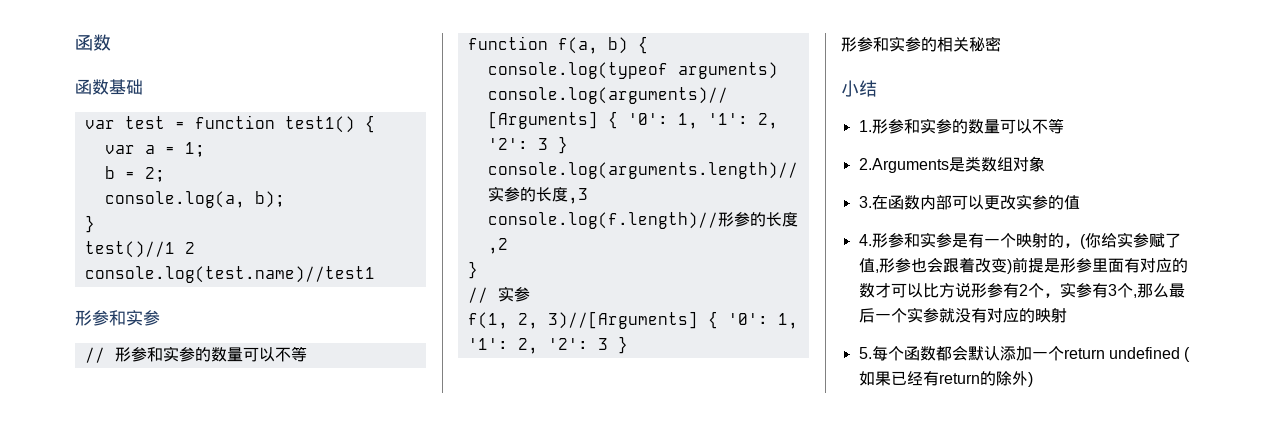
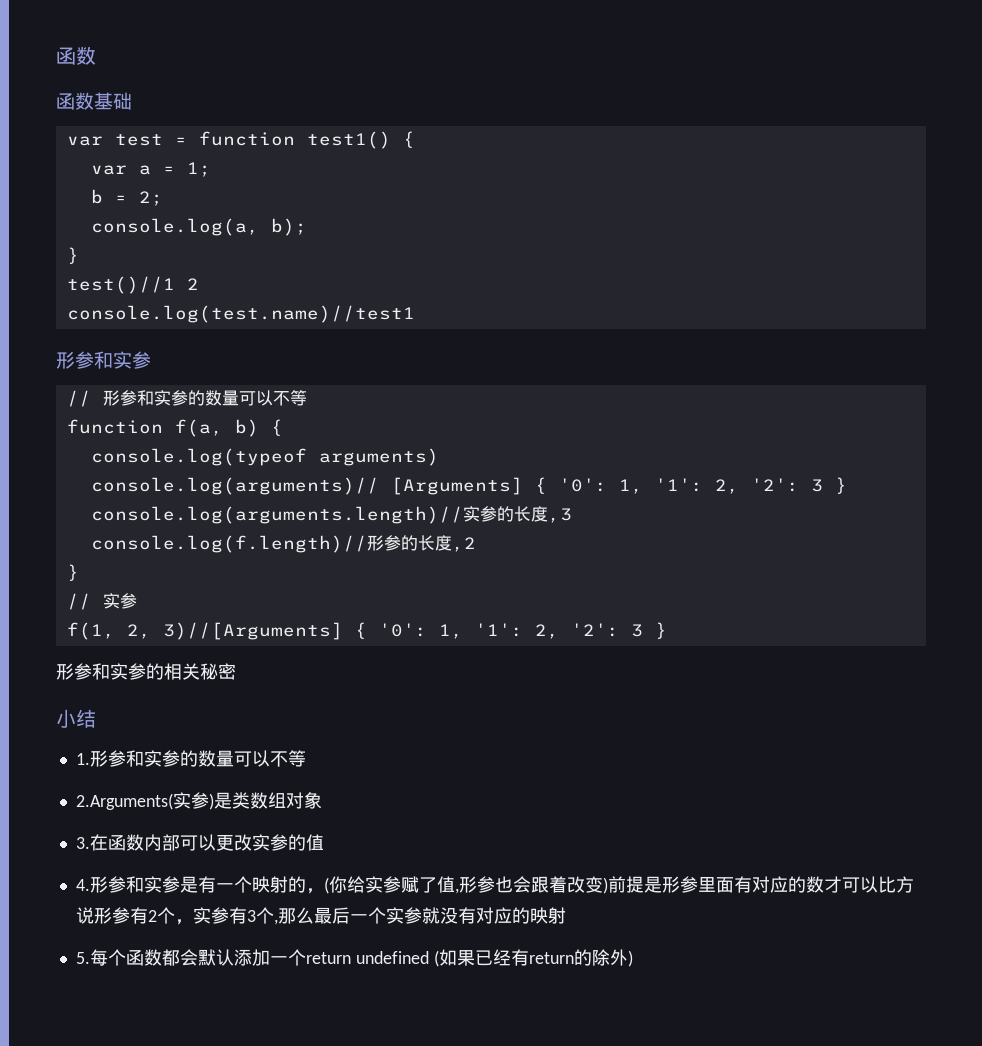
[858,158,949,173] 2.Arguments -> [75,792,214,810] 2.Arguments(实参)

